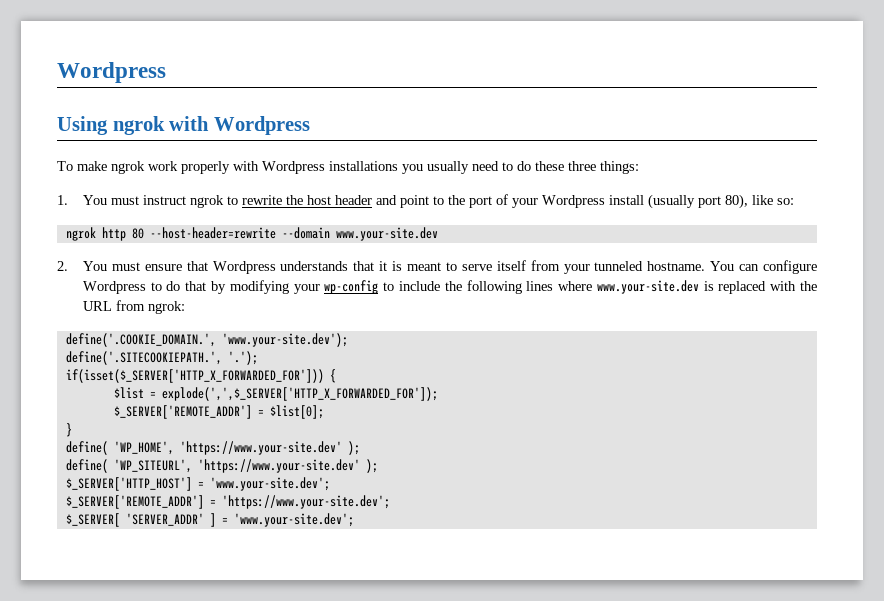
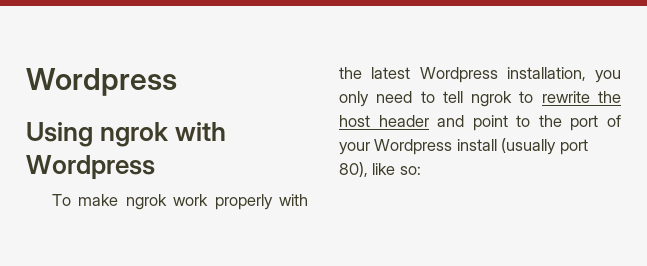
[262,161,639,174] [57,195,186,205] Wordpress installations you usually need to do these three things: // 1. You must instruct -> [339,67,621,83] [339,91,463,107] the latest Wordpress installation, you only need to tell
[65,227,438,241] [57,260,818,274] [82,280,817,294] [82,300,185,314] [65,333,348,347] [65,351,258,365] [65,369,336,383] [113,387,438,401] [113,405,324,419] [65,423,72,437] [65,441,360,455] [65,459,378,473] [65,477,330,491] [65,495,390,509] [65,513,354,527] // ngrok http 80 --host-header=rewrite --domain www.your-site.dev // 2. You must ensure that Wordpress understands that it is meant to serve itself from your tunneled hostname. You can configure Wordpress to do that by modifying your wp-config to include the following lines where www.your-site.dev is replaced with the URL from ngrok: // define('.COOKIE_DOMAIN.', 'www.your-site.dev'); // define('.SITECOOKIEPATH.', '.'); // if(isset($_SERVER['HTTP_X_FORWARDED_FOR'])) { // $list = explode(',',$_SERVER['HTTP_X_FORWARDED_FOR']); // $_SERVER['REMOTE_ADDR'] = $list[0]; // } // define( 'WP_HOME', 'https://www.your-site.dev' ); // define( 'WP_SITEURL', 'https://www.your-site.dev' ); // $_SERVER['HTTP_HOST'] = 'www.your-site.dev'; // $_SERVER['REMOTE_ADDR'] = 'https://www.your-site.dev'; // $_SERVER[ 'SERVER_ADDR' ] = 'www.your-site.dev'; -> (421, 170) none

